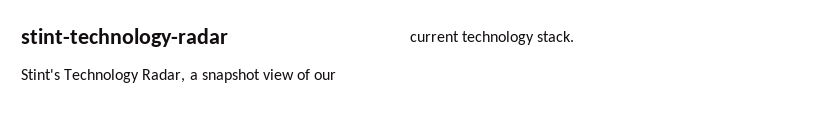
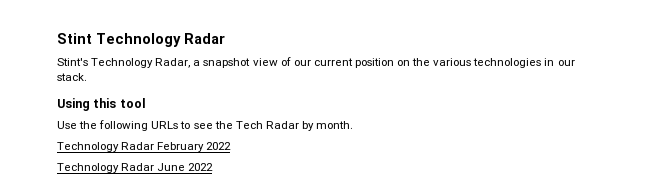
[21,28,228,47] stint-technology-radar -> [57,33,225,47] Stint Technology Radar
[462,31,575,45] technology stack. -> [354,58,575,68] [57,73,87,81] [57,98,146,111] [57,120,354,131] [57,142,232,152] [57,163,214,173] position on the various technologies in our stack. // Using this tool // Use the following URLs to see the Tech Radar by month. // Technology Radar February 2022 // Technology Radar June 2022

